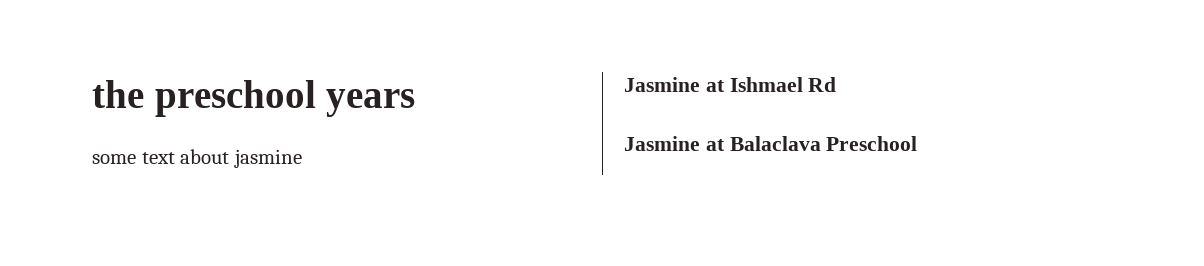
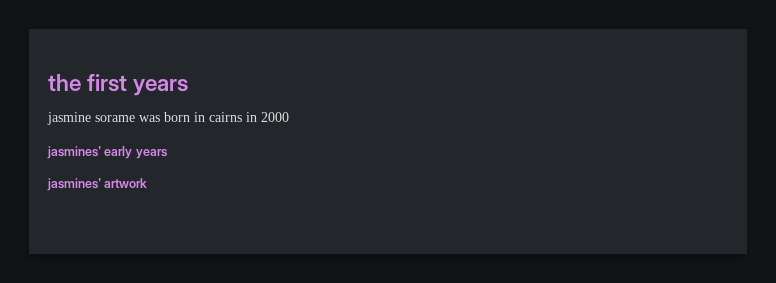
[154,80,416,117] [92,149,302,168] [624,77,837,92] [624,136,918,151] preschool years // some text about jasmine // Jasmine at Ishmael Rd // Jasmine at Balaclava Preschool -> [87,74,189,96] [47,112,289,125] [47,146,167,159] [47,178,148,191] first years // jasmine sorame was born in cairns in 2000 // jasmines' early years // jasmines' artwork

